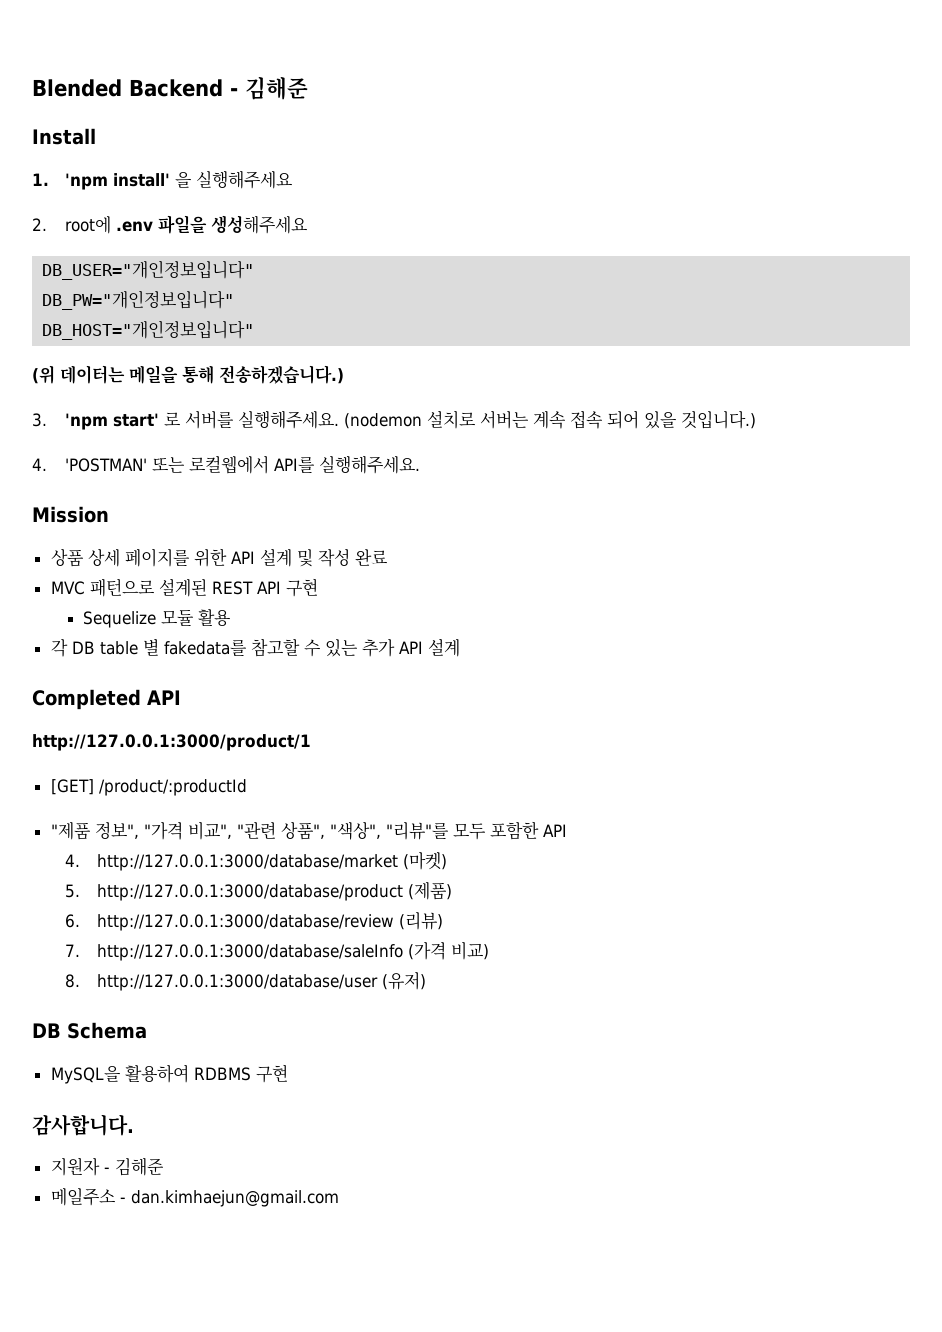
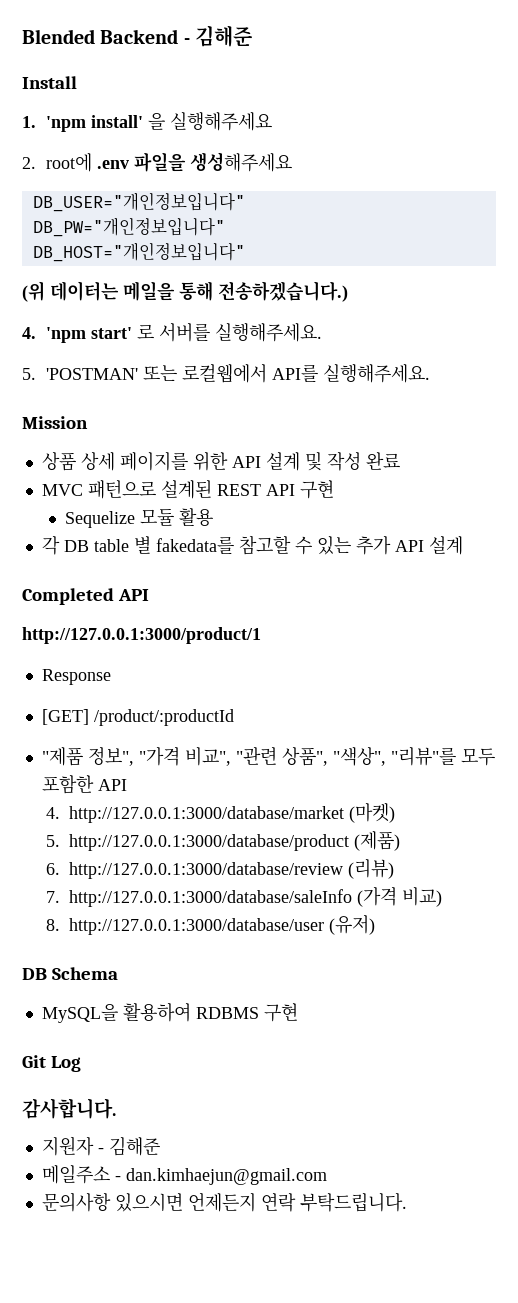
[32,413,47,427] 3. -> [22,327,36,339] 4.
[343,410,756,429] [32,458,47,471] (nodemon 설치로 서버는 계속 접속 되어 있을 것입니다.) // 4. -> [22,368,36,380] // 5.
(311, 742) none -> [41,669,111,685] // Response
(288, 1073) none -> [22,1055,82,1072] // Git Log
(339, 1198) none -> [41,1192,407,1212] // 문의사항 있으시면 언제든지 연락 부탁드립니다.

